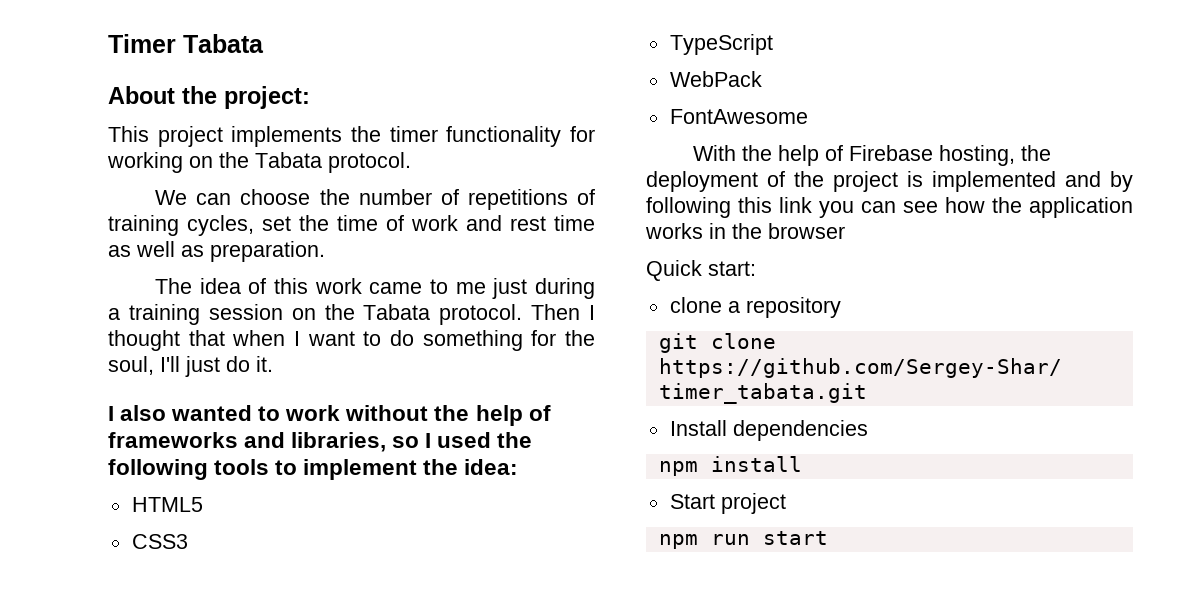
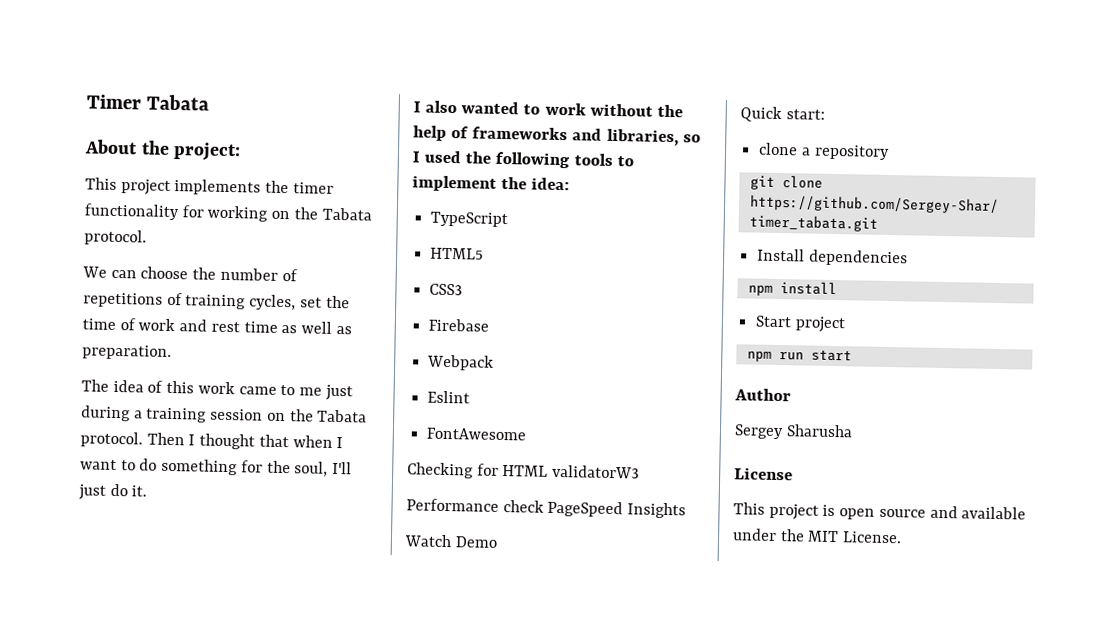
(519, 467) none -> [430,211,509,228] // TypeScript
[669,34,773,55] [669,71,762,87] [669,109,808,124] [693,145,1052,166] [646,171,1133,192] [646,197,1133,218] [645,223,845,239] TypeScript // WebPack // FontAwesome // With the help of Firebase hosting, the deployment of the project is implemented and by following this link you can see how the application works in the browser -> [428,318,490,332] [427,354,495,371] [427,390,471,404] [426,427,527,441] [407,462,641,479] [406,498,687,519] [404,534,498,548] Firebase // Webpack // Eslint // FontAwesome // Checking for HTML validatorW3 // Performance check PageSpeed Insights // Watch Demo
(828, 538) none -> [734,388,791,402] [734,424,853,440] [734,467,793,481] [733,502,1027,520] [732,528,903,544] // Author // Sergey Sharusha // License // This project is open source and available under the MIT License.

